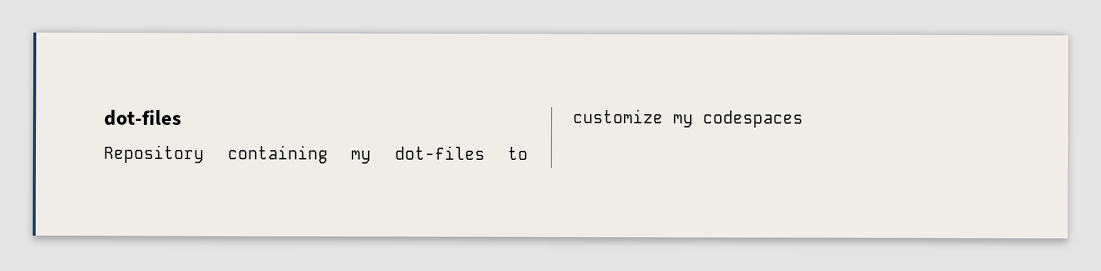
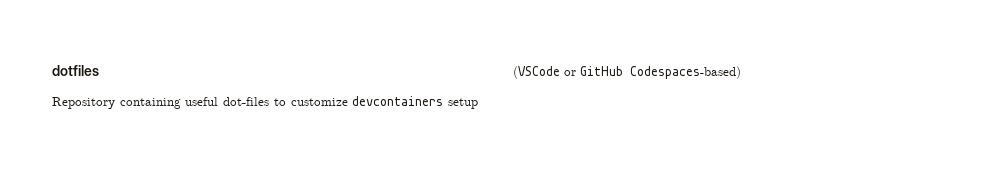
[104,109,182,127] dot-files -> [52,65,99,76] dotfiles
[350,150,371,164] my -> [185,97,219,106] useful
[673,110,804,128] my codespaces -> [352,96,479,109] [513,66,741,79] devcontainers setup (VSCode or GitHub Codespaces-based)

